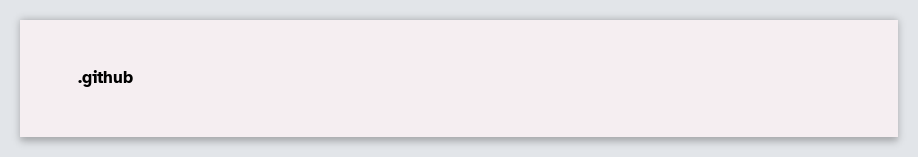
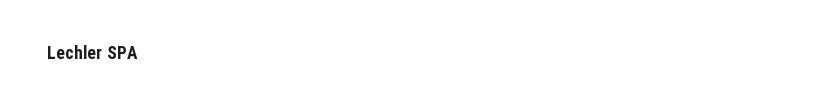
[78,70,133,87] .github -> [47,45,138,59] Lechler SPA

